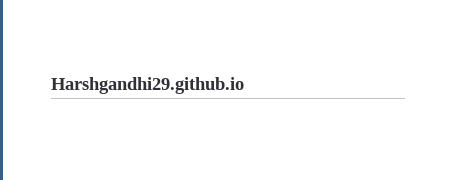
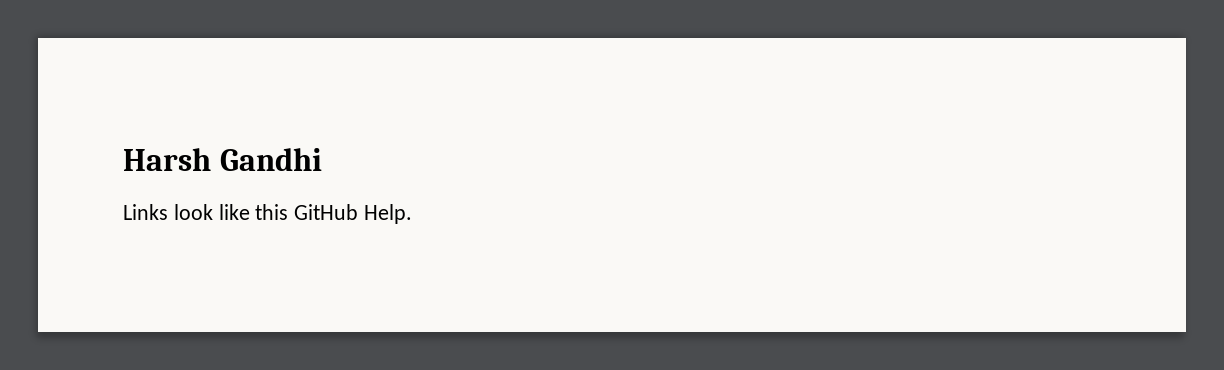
[51,77,244,94] Harshgandhi29.github.io -> [123,148,322,171] [123,204,413,224] Harsh Gandhi // Links look like this GitHub Help.

